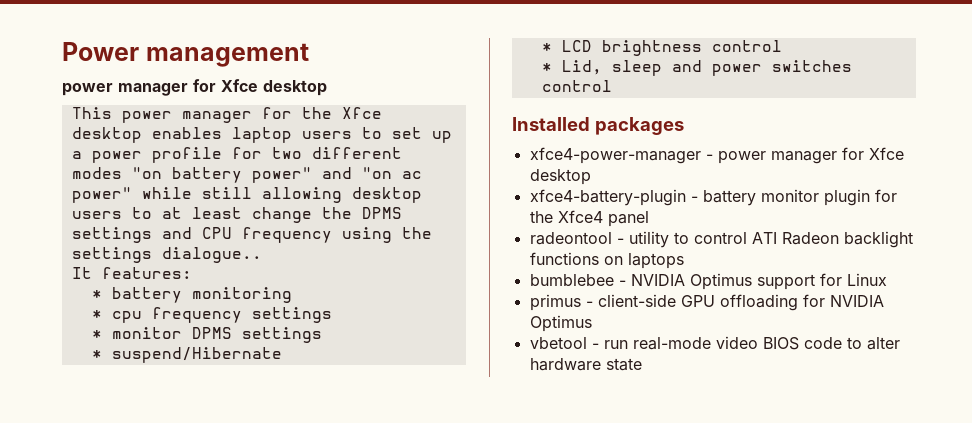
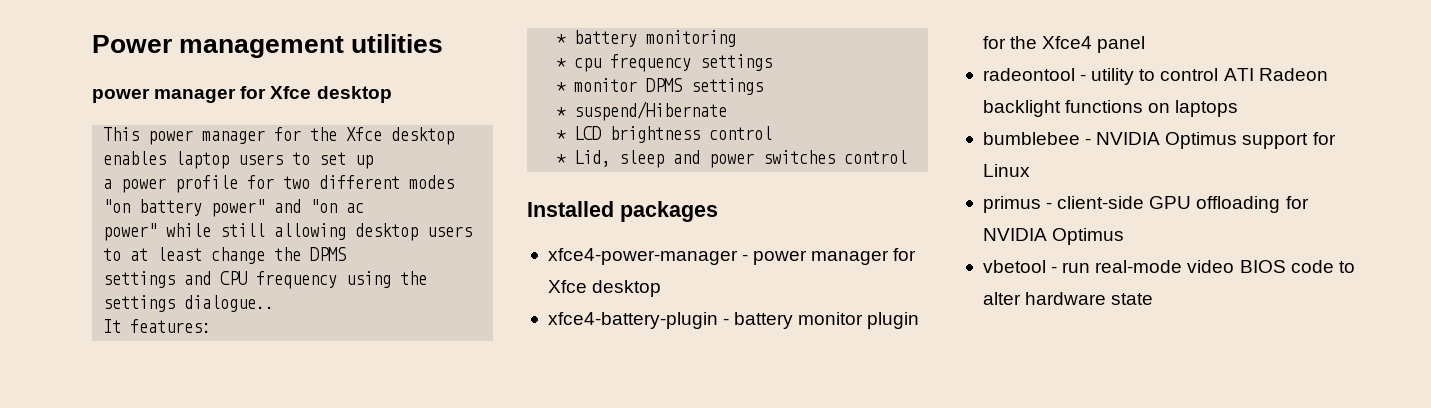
(309, 55) none -> [351,34,444,53] utilities

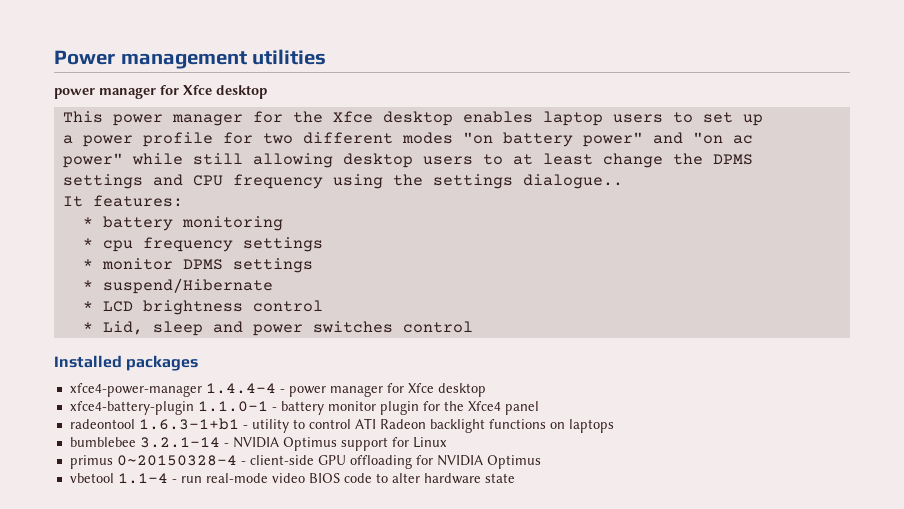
(738, 256) none -> [205,383,276,394] 1.4.4-4
(718, 320) none -> [197,401,268,412] 1.1.0-1
(1075, 74) none -> [138,418,239,430] 1.6.3-1+b1
(1080, 138) none -> [139,437,220,448] 3.2.1-14
(1041, 204) none -> [116,455,237,466] 0~20150328-4
(1046, 266) none -> [117,473,168,484] 1.1-4

